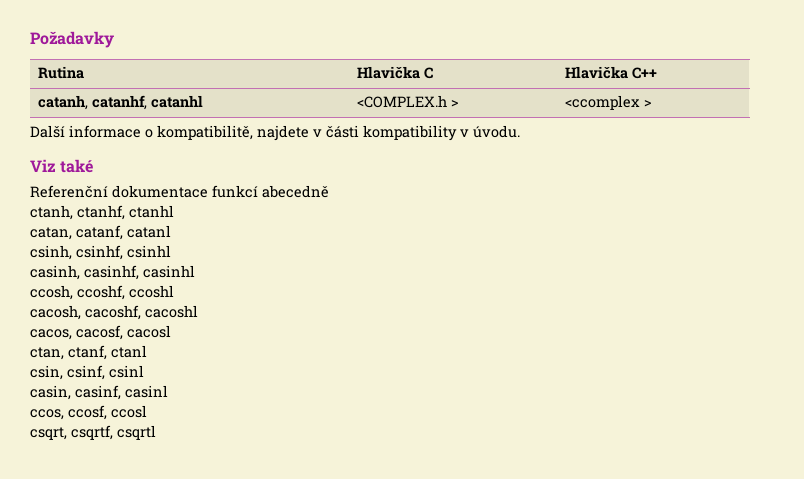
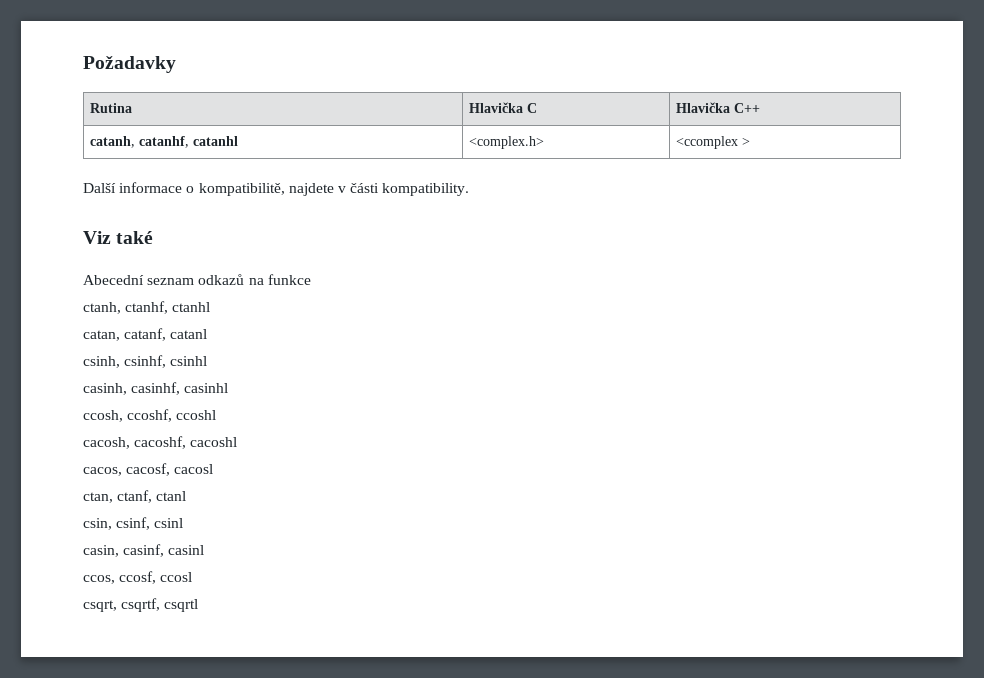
[357,95,460,108] <COMPLEX.h > -> [468,136,544,149] <complex.h>
[363,125,520,141] kompatibility v úvodu. -> [382,183,470,196] kompatibility.
[30,185,329,198] Referenční dokumentace funkcí abecedně -> [83,274,311,285] Abecední seznam odkazů na funkce

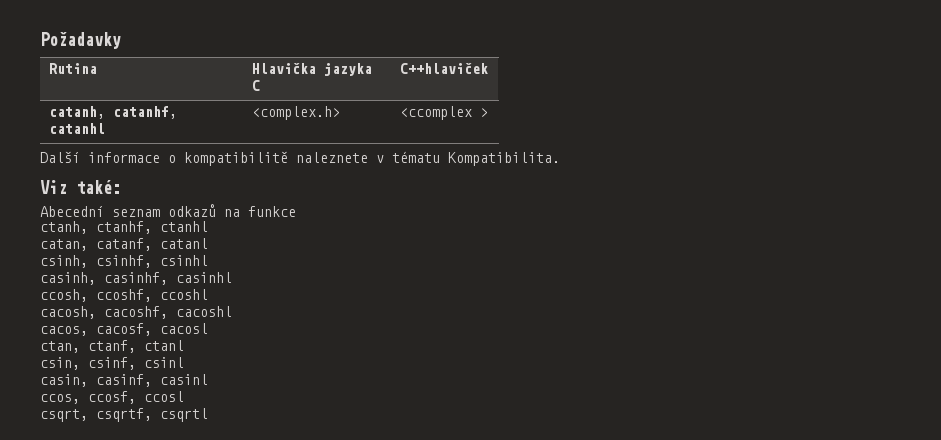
(523, 107) none -> [324,63,373,76] jazyka
[675,102,760,113] Hlavička C++ -> [400,63,489,74] C++hlaviček
[198,183,470,196] kompatibilitě, najdete v části kompatibility. -> [184,151,560,166] kompatibilitě naleznete v tématu Kompatibilita.
[116,231,154,244] také -> [76,180,121,194] také:

